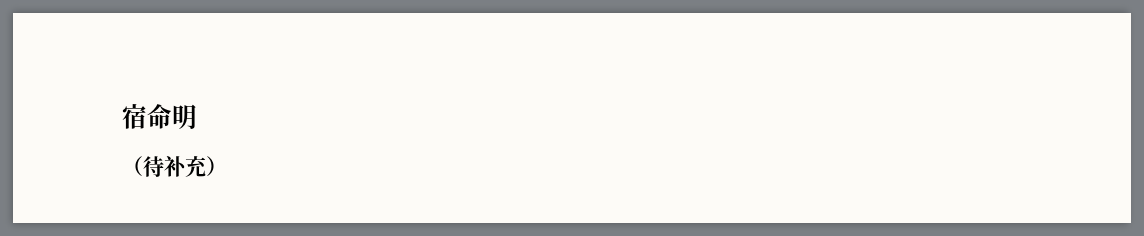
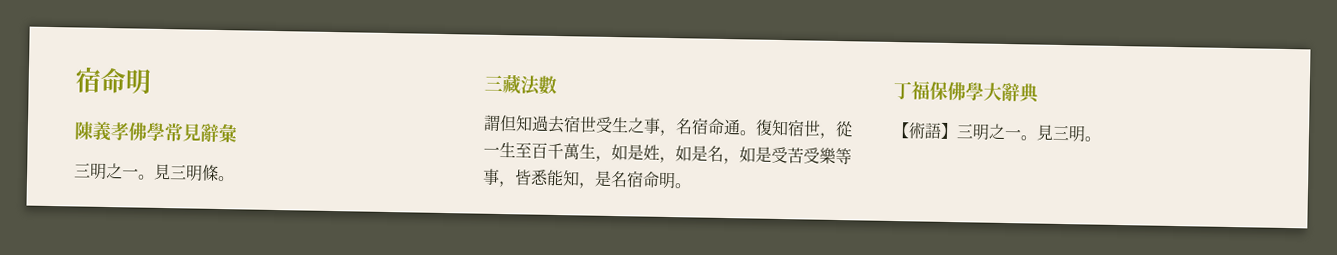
[122,156,227,177] （待补充） -> [74,121,237,143] [74,162,235,182] [484,74,557,96] [483,114,854,139] [483,141,852,165] [482,168,692,190] [893,81,1041,104] [892,121,1101,143] 陳義孝佛學常見辭彙 // 三明之一。見三明條。 // 三藏法數 // 謂但知過去宿世受生之事，名宿命通。復知宿世，從一生至百千萬生，如是姓，如是名，如是受苦受樂等事，皆悉能知，是名宿命明。 // 丁福保佛學大辭典 // 【術語】三明之一。見三明。

